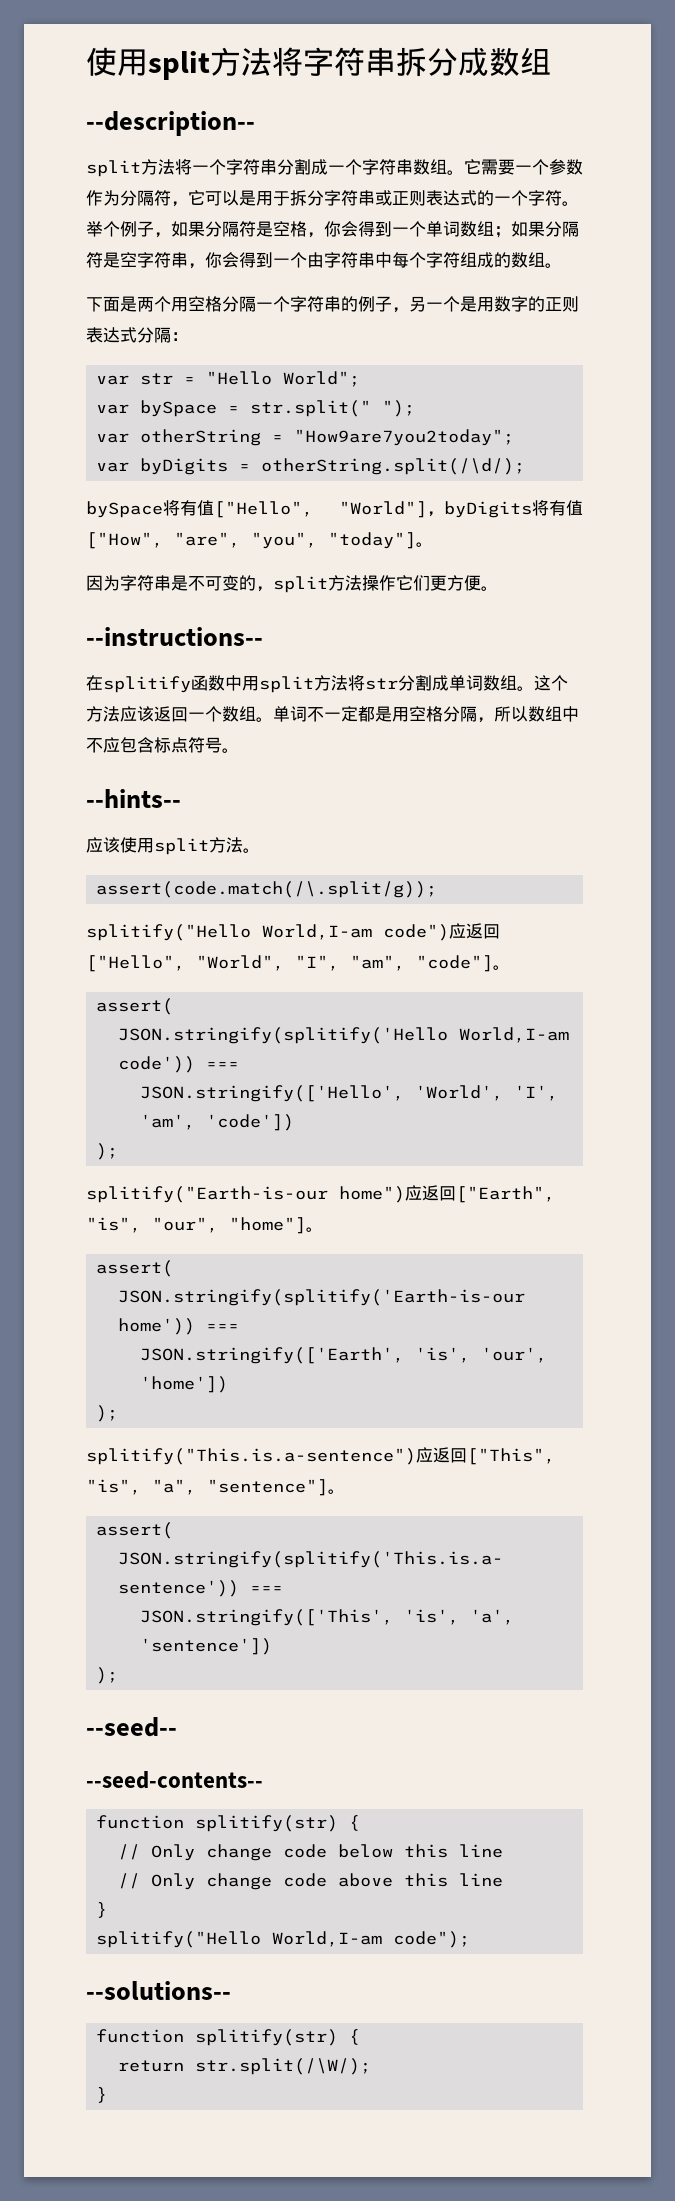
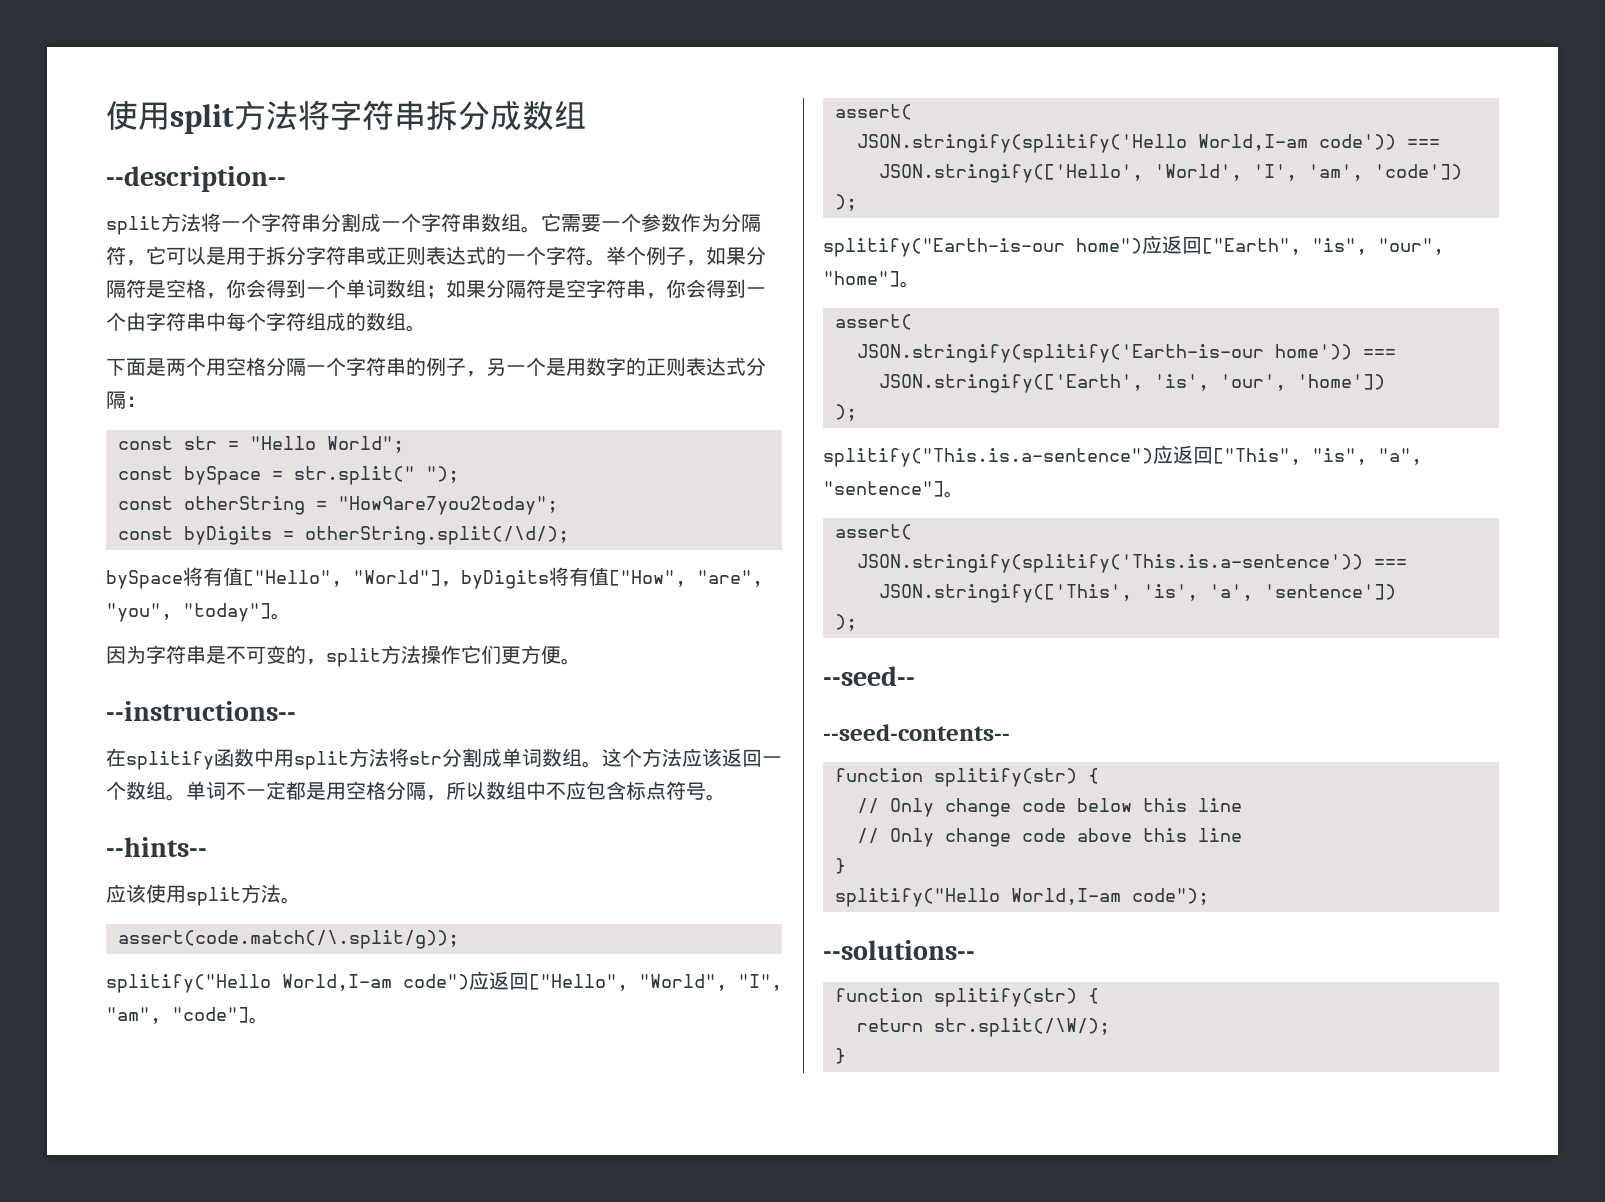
[96,375,130,385] var -> [118,436,173,450] const
[96,404,130,414] var -> [118,466,173,480] const
[96,433,130,443] var -> [118,496,173,510] const
[96,462,130,472] var -> [118,526,173,540] const

